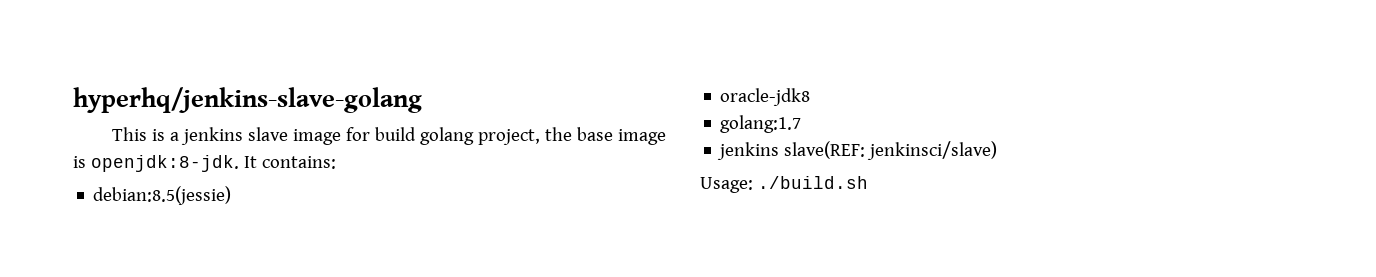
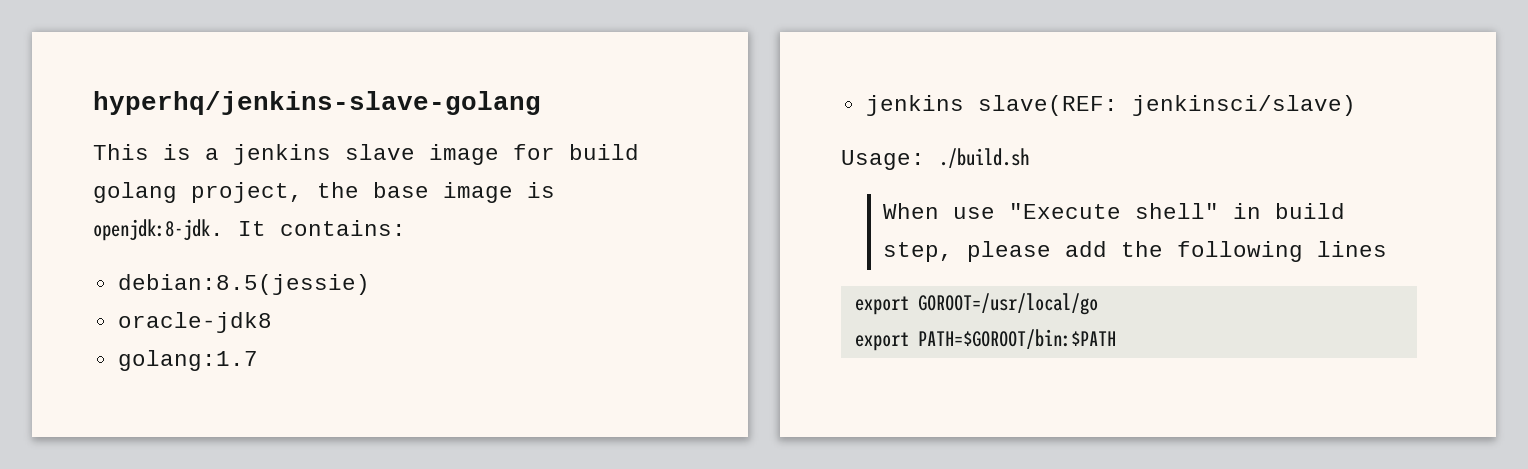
(868, 182) none -> [883,203,1346,219] [883,241,1388,262] [854,293,1098,315] [854,329,1116,351] // When use "Execute shell" in build step, please add the following lines // export GOROOT=/usr/local/go // export PATH=$GOROOT/bin:$PATH

